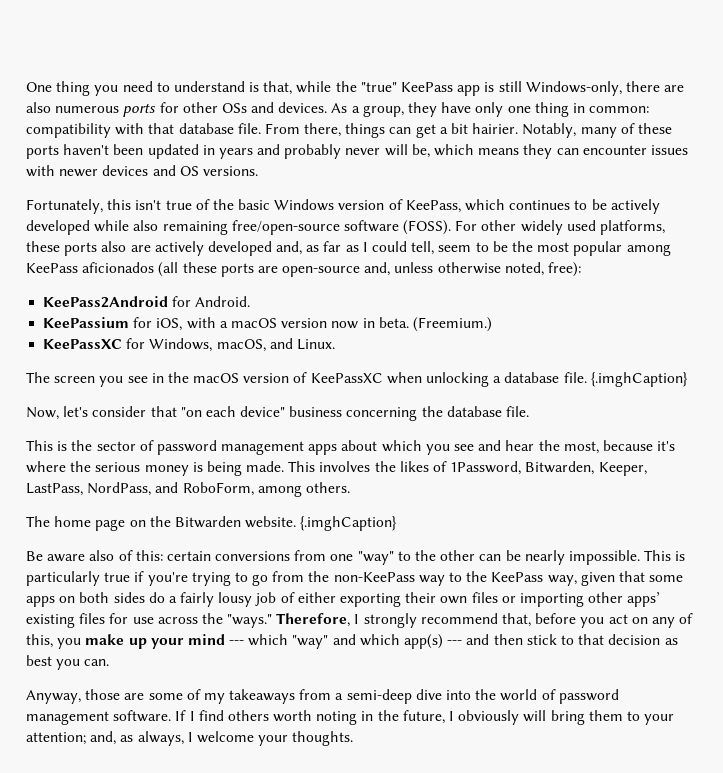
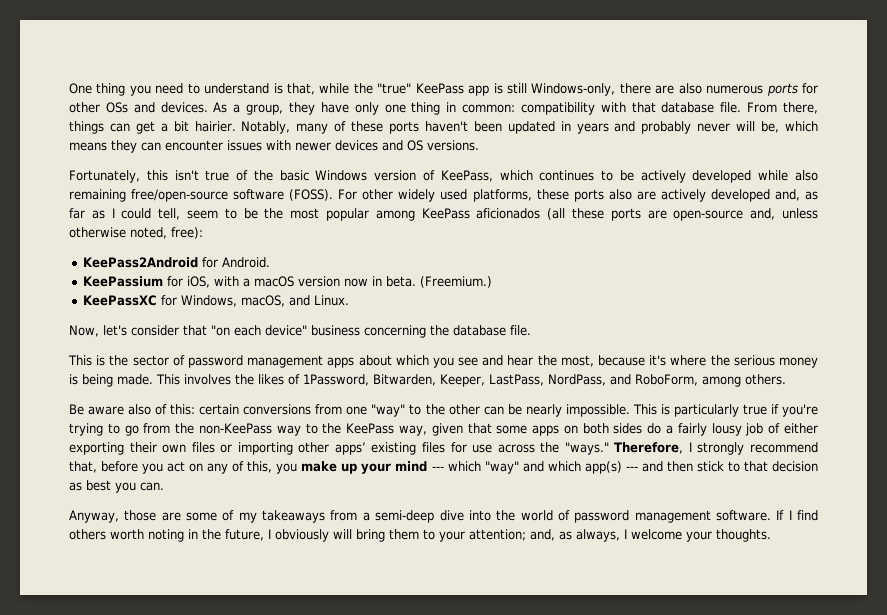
[26,372,688,387] // The screen you see in the macOS version of KeePassXC when unlocking a database file. {.imghCaption} -> (349, 300) none
[26,516,398,531] // The home page on the Bitwarden website. {.imghCaption} -> (786, 379) none

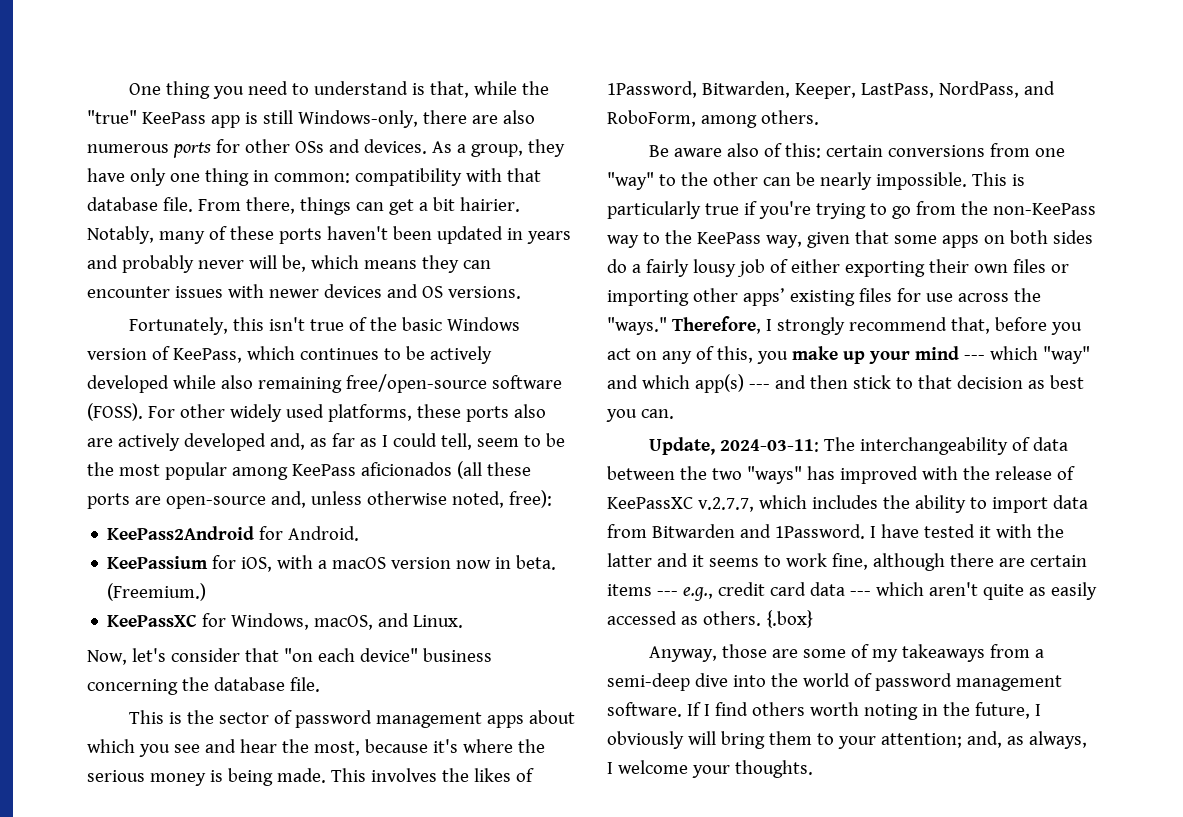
(164, 486) none -> [649,437,1069,455] [607,466,1075,484] [607,495,1088,513] [607,524,1064,539] [607,553,1087,571] [607,582,1097,601] [607,610,813,628] // Update, 2024-03-11: The interchangeability of data between the two "ways" has improved with the release of KeePassXC v.2.7.7, which includes the ability to import data from Bitwarden and 1Password. I have tested it with the latter and it seems to work fine, although there are certain items --- e.g., credit card data --- which aren't quite as easily accessed as others. {.box}

